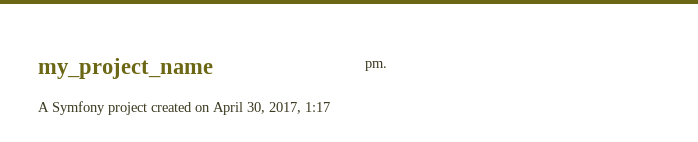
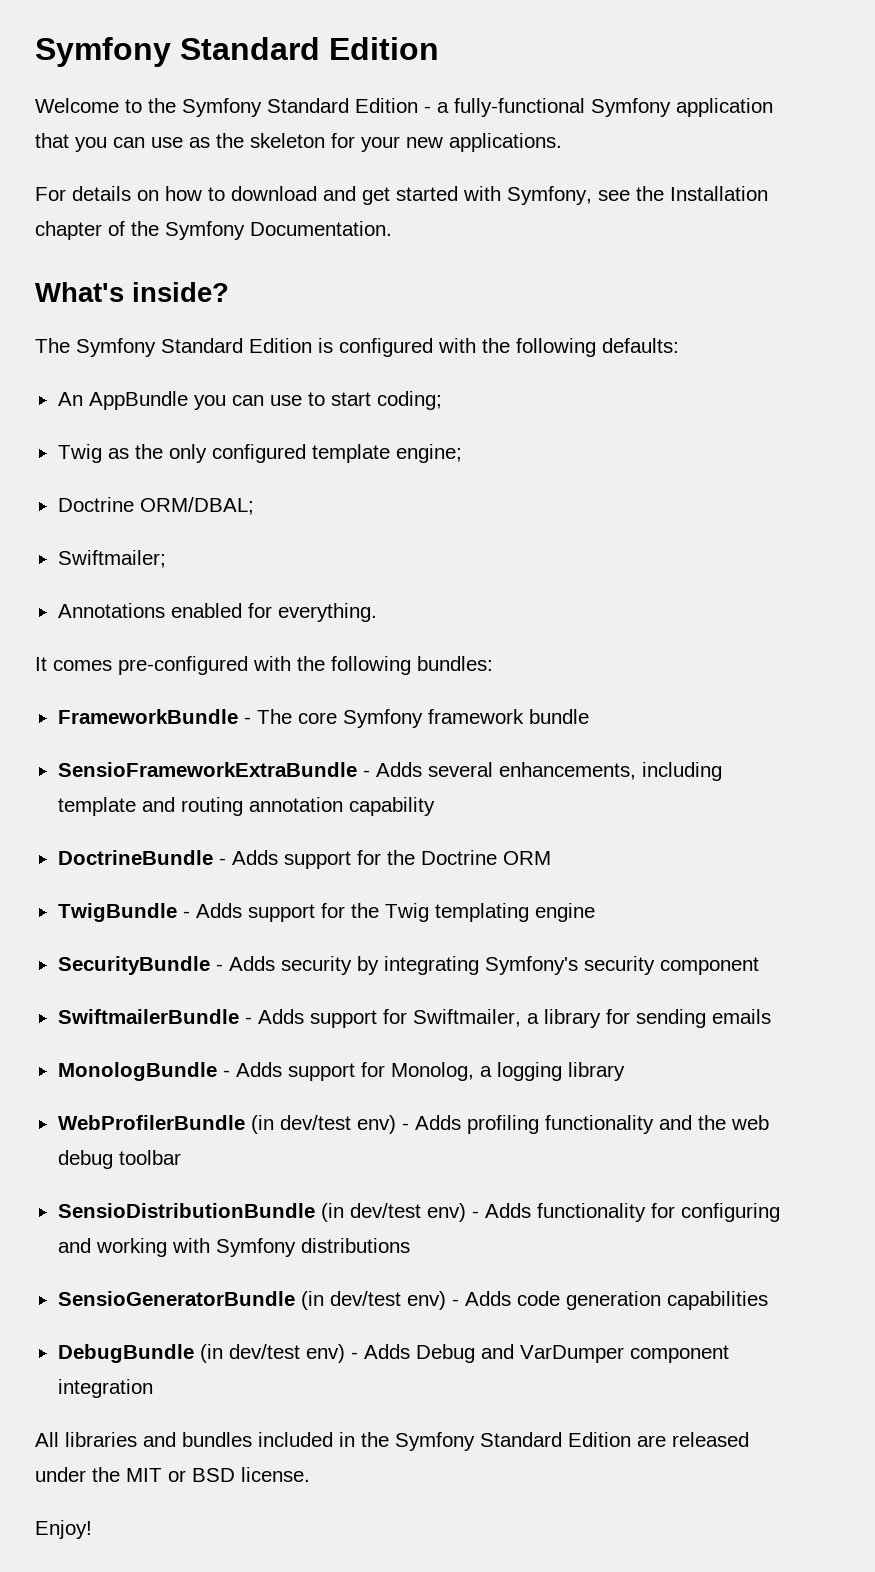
[38,58,213,79] [38,101,330,115] [365,61,387,71] my_project_name // A Symfony project created on April 30, 2017, 1:17 pm. -> [35,37,439,67] [35,98,773,117] [35,133,562,152] [35,186,768,205] [35,221,392,240] [35,282,229,302] [35,338,679,357] [57,391,442,410] [57,444,462,463] [57,497,254,515] [57,550,166,568] [57,603,377,622] [35,656,493,675] [57,709,589,728] [57,762,722,781] [57,797,435,816] [57,850,551,869] [57,903,595,922] [57,956,759,975] [57,1009,771,1028] [57,1062,625,1081] [57,1115,769,1134] [57,1150,181,1169] [57,1203,780,1222] [57,1238,410,1257] [57,1291,768,1310] [57,1344,729,1363] [57,1379,153,1398] [35,1432,749,1451] [35,1467,310,1482] [35,1520,92,1539] Symfony Standard Edition // Welcome to the Symfony Standard Edition - a fully-functional Symfony application that you can use as the skeleton for your new applications. // For details on how to download and get started with Symfony, see the Installation chapter of the Symfony Documentation. // What's inside? // The Symfony Standard Edition is configured with the following defaults: // An AppBundle you can use to start coding; // Twig as the only configured template engine; // Doctrine ORM/DBAL; // Swiftmailer; // Annotations enabled for everything. // It comes pre-configured with the following bundles: // FrameworkBundle - The core Symfony framework bundle // SensioFrameworkExtraBundle - Adds several enhancements, including template and routing annotation capability // DoctrineBundle - Adds support for the Doctrine ORM // TwigBundle - Adds support for the Twig templating engine // SecurityBundle - Adds security by integrating Symfony's security component // SwiftmailerBundle - Adds support for Swiftmailer, a library for sending emails // MonologBundle - Adds support for Monolog, a logging library // WebProfilerBundle (in dev/test env) - Adds profiling functionality and the web debug toolbar // SensioDistributionBundle (in dev/test env) - Adds functionality for configuring and working with Symfony distributions // SensioGeneratorBundle (in dev/test env) - Adds code generation capabilities // DebugBundle (in dev/test env) - Adds Debug and VarDumper component integration // All libraries and bundles included in the Symfony Standard Edition are released under the MIT or BSD license. // Enjoy!

